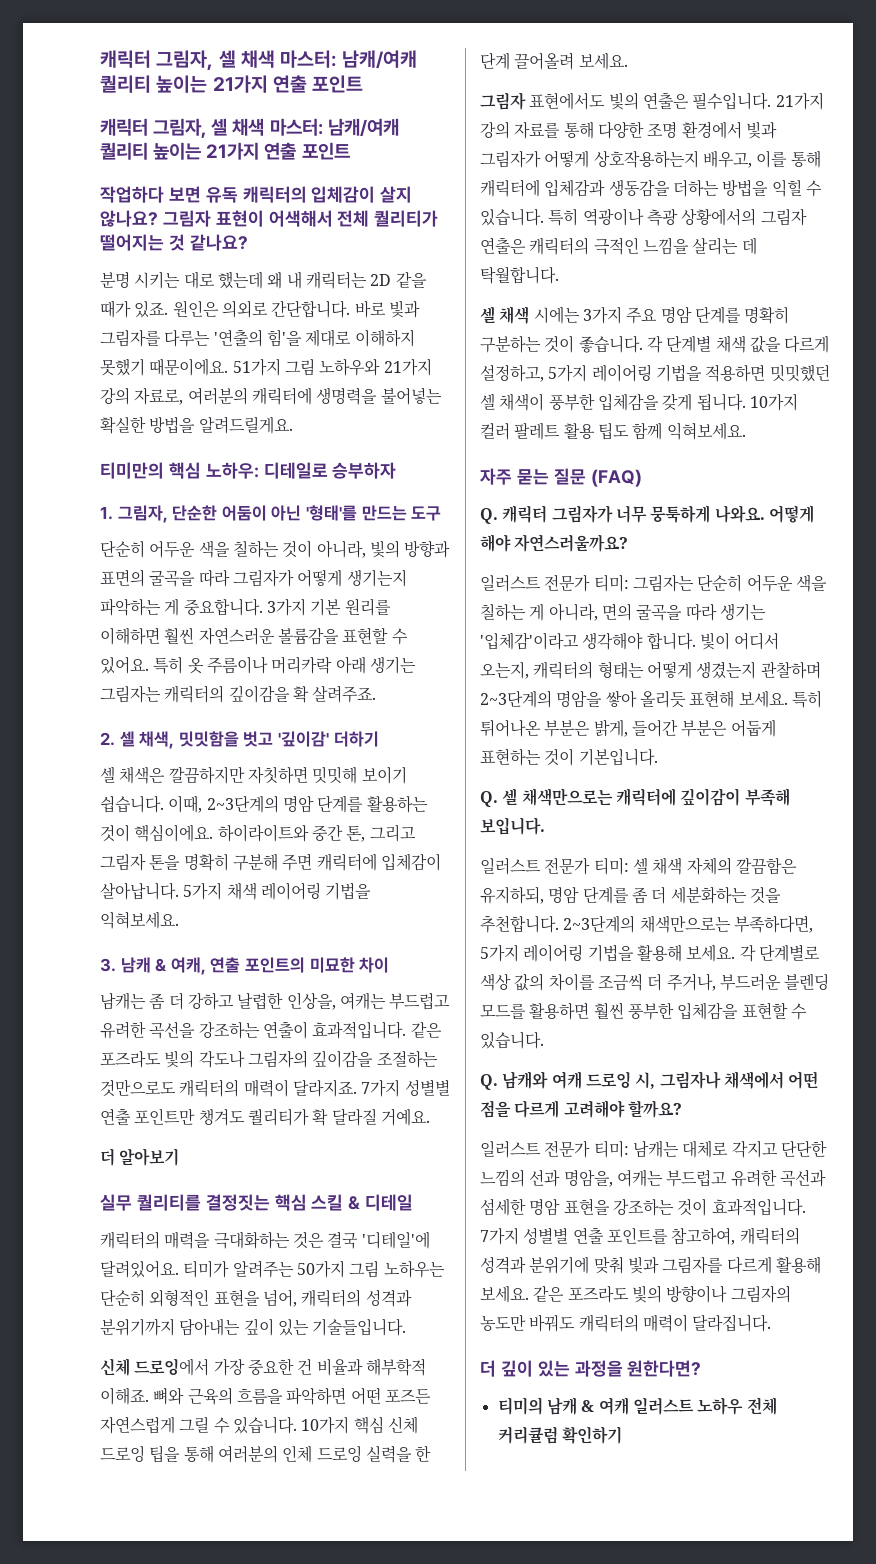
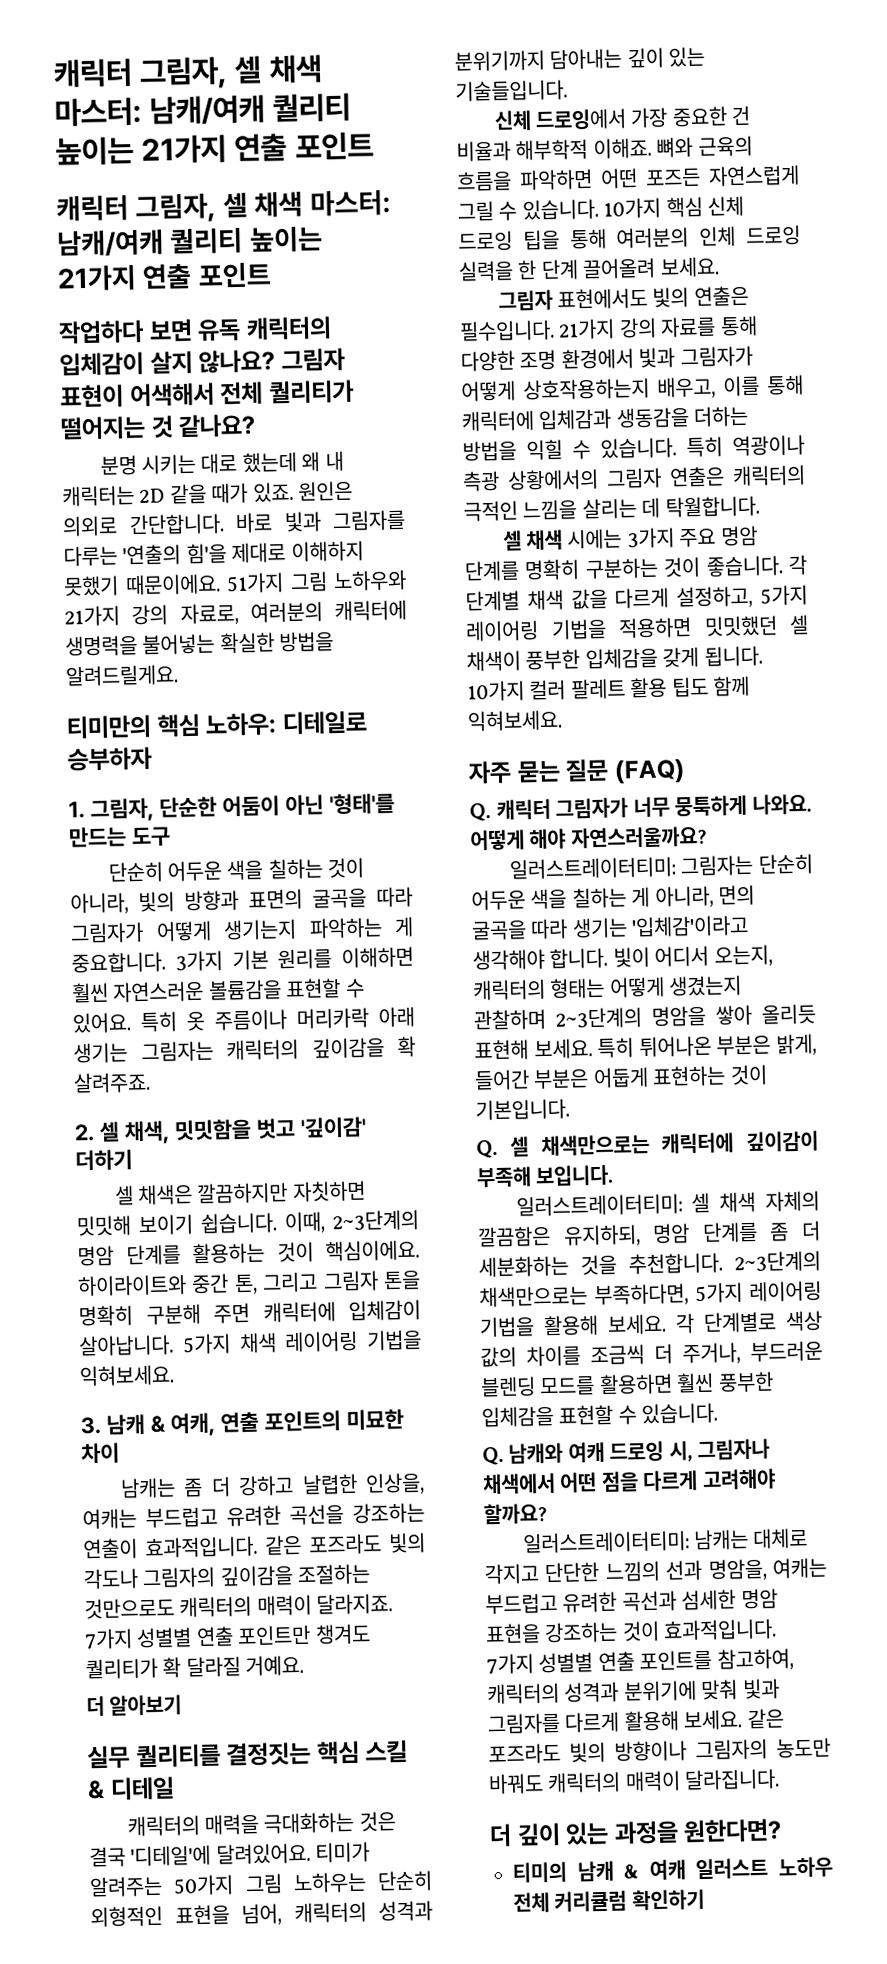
[480,574,629,592] 일러스트 전문가 티미: -> [508,856,676,880] 일러스트레이터티미:
[480,857,629,875] 일러스트 전문가 티미: -> [515,1193,683,1217] 일러스트레이터티미:
[480,1140,629,1158] 일러스트 전문가 티미: -> [521,1530,690,1554] 일러스트레이터티미:

